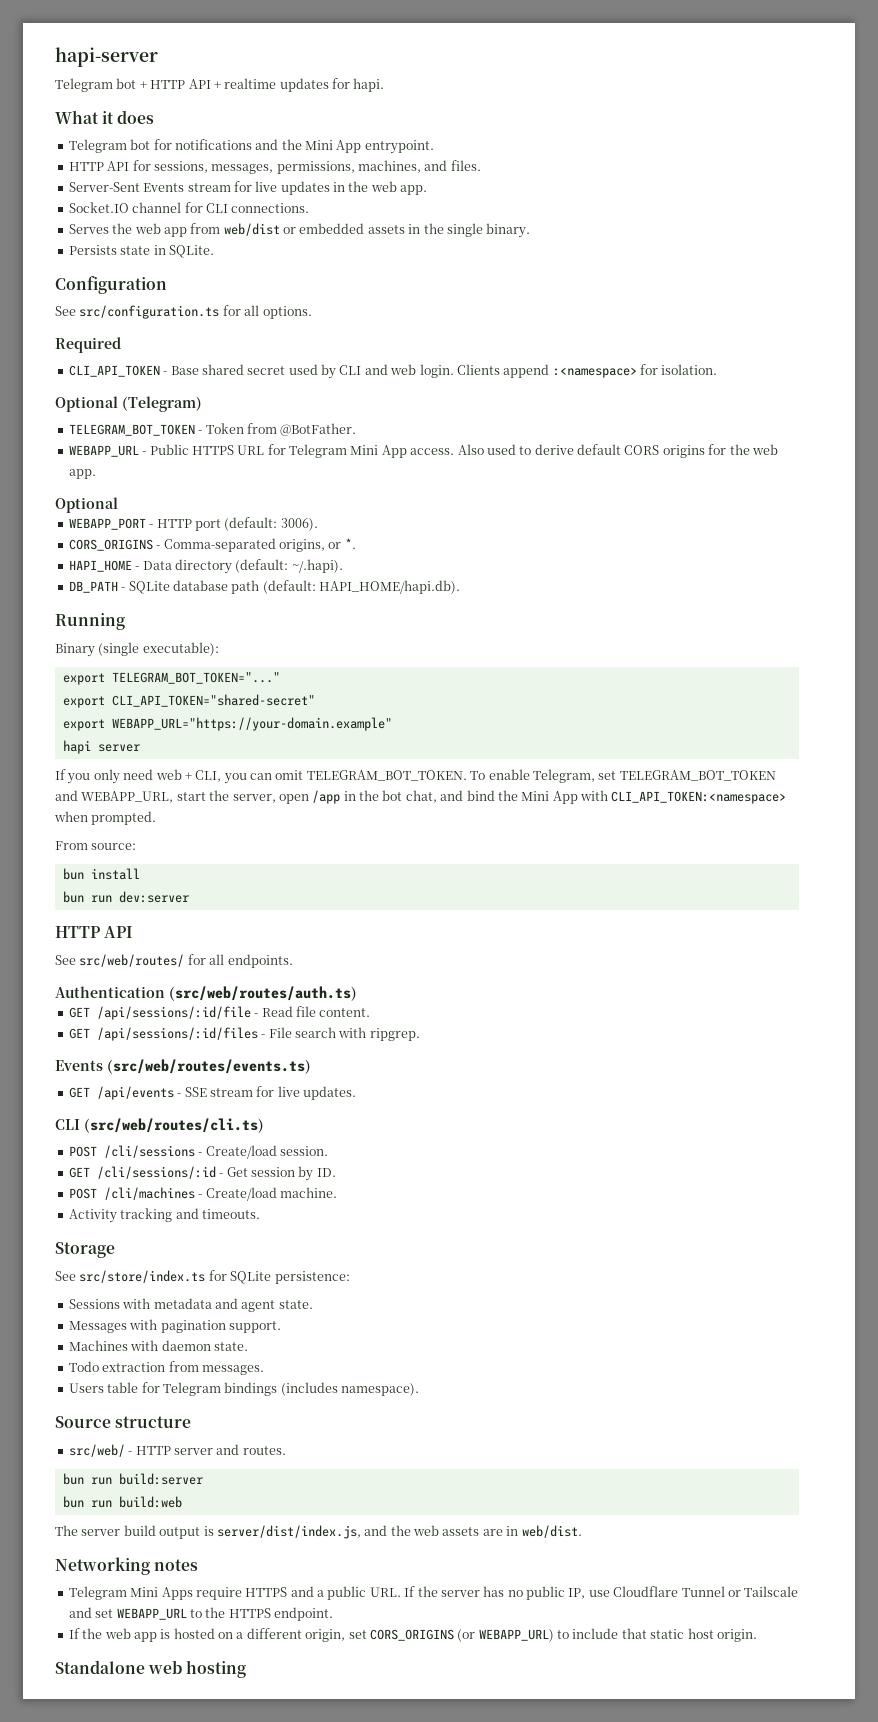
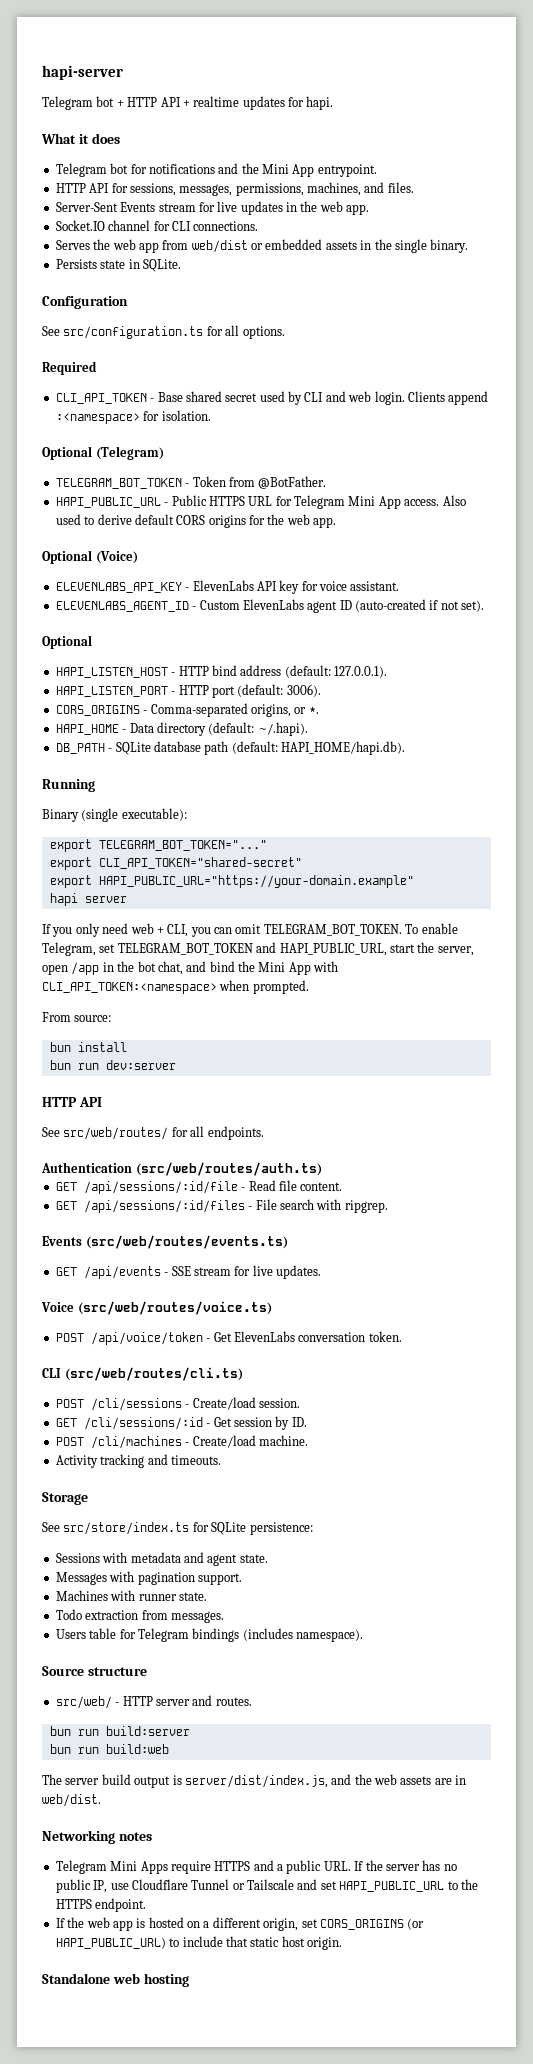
[68,445,139,457] WEBAPP_URL -> [55,497,161,508] HAPI_PUBLIC_URL
[68,518,146,530] // WEBAPP_PORT -> [95,551,138,564] [55,580,400,594] [55,599,485,613] [42,635,92,649] [55,665,387,678] [55,686,168,697] (Voice) // ELEVENLABS_API_KEY - ElevenLabs API key for voice assistant. // ELEVENLABS_AGENT_ID - Custom ElevenLabs agent ID (auto-created if not set). // Optional // HAPI_LISTEN_HOST - HTTP bind address (default: 127.0.0.1). // HAPI_LISTEN_PORT
[111,717,392,731] WEBAPP_URL="https://your-domain.example" -> [98,875,414,888] HAPI_PUBLIC_URL="https://your-domain.example"
[81,791,174,803] WEBAPP_URL, -> [279,943,387,956] HAPI_PUBLIC_URL,
(356, 1093) none -> [41,1301,272,1315] [55,1331,402,1345] // Voice (src/web/routes/voice.ts) // POST /api/voice/token - Get ElevenLabs conversation token.
[161,1340,211,1351] daemon -> [138,1594,177,1601] runner
[116,1608,187,1620] WEBAPP_URL -> [339,1881,445,1892] HAPI_PUBLIC_URL
[478,1629,554,1642] WEBAPP_URL) -> [55,1937,166,1949] HAPI_PUBLIC_URL)

